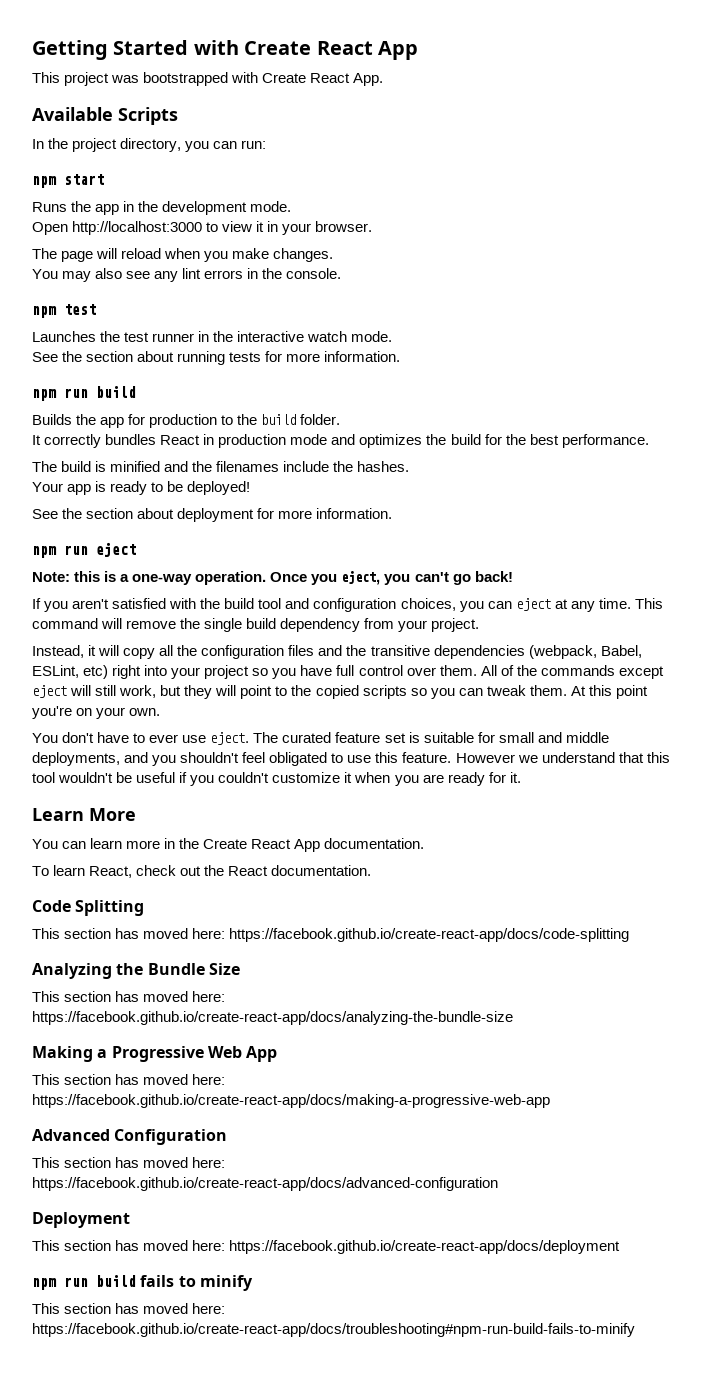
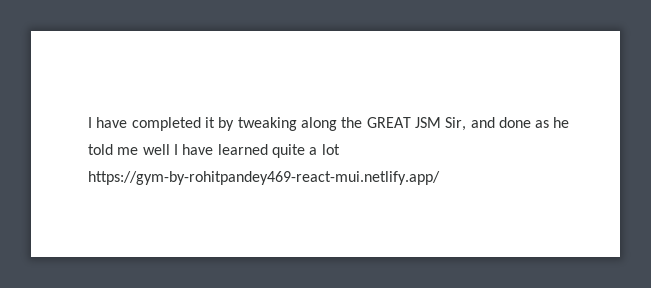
[32,40,418,60] [32,72,384,86] [32,107,178,125] [32,138,267,152] [32,174,104,188] [32,201,292,215] [32,221,373,235] [32,248,334,262] [32,268,342,282] [32,304,96,318] [32,331,393,342] [32,351,401,365] [32,386,136,401] [32,414,341,428] [32,434,649,448] [32,461,410,472] [32,481,251,495] [32,508,393,522] [32,542,136,558] [32,571,513,585] [32,598,663,612] [32,618,480,632] [32,645,642,659] [32,665,664,679] [32,685,648,699] [32,706,161,719] [32,732,609,745] [32,752,670,766] [32,772,521,786] [32,808,136,821] [32,838,425,852] [32,865,372,878] [32,900,145,916] [32,928,630,942] [32,963,240,979] [32,991,226,1002] [32,1011,513,1025] [32,1046,278,1062] [32,1074,226,1085] [32,1094,550,1108] [32,1129,228,1145] [32,1157,226,1168] [32,1177,498,1191] [32,1212,130,1228] [32,1240,621,1254] [32,1275,253,1291] [32,1303,226,1314] [32,1323,635,1337] Getting Started with Create React App // This project was bootstrapped with Create React App. // Available Scripts // In the project directory, you can run: // npm start // Runs the app in the development mode. // Open http://localhost:3000 to view it in your browser. // The page will reload when you make changes. // You may also see any lint errors in the console. // npm test // Launches the test runner in the interactive watch mode. // See the section about running tests for more information. // npm run build // Builds the app for production to the build folder. // It correctly bundles React in production mode and optimizes the build for the best performance. // The build is minified and the filenames include the hashes. // Your app is ready to be deployed! // See the section about deployment for more information. // npm run eject // Note: this is a one-way operation. Once you eject, you can't go back! // If you aren't satisfied with the build tool and configuration choices, you can eject at any time. This command will remove the single build dependency from your project. // Instead, it will copy all the configuration files and the transitive dependencies (webpack, Babel, ESLint, etc) right into your project so you have full control over them. All of the commands except eject will still work, but they will point to the copied scripts so you can tweak them. At this point you're on your own. // You don't have to ever use eject. The curated feature set is suitable for small and middle deployments, and you shouldn't feel obligated to use this feature. However we understand that this tool wouldn't be useful if you couldn't customize it when you are ready for it. // Learn More // You can learn more in the Create React App documentation. // To learn React, check out the React documentation. // Code Splitting // This section has moved here: https://facebook.github.io/create-react-app/docs/code-splitting // Analyzing the Bundle Size // This section has moved here: https://facebook.github.io/create-react-app/docs/analyzing-the-bundle-size // Making a Progressive Web App // This section has moved here: https://facebook.github.io/create-react-app/docs/making-a-progressive-web-app // Advanced Configuration // This section has moved here: https://facebook.github.io/create-react-app/docs/advanced-configuration // Deployment // This section has moved here: https://facebook.github.io/create-react-app/docs/deployment // npm run build fails to minify // This section has moved here: https://facebook.github.io/create-react-app/docs/troubleshooting#npm-run-build-fails-to-minify -> [88,117,570,131] [88,144,340,158] [88,171,440,185] I have completed it by tweaking along the GREAT JSM Sir, and done as he told me well I have learned quite a lot https://gym-by-rohitpandey469-react-mui.netlify.app/

